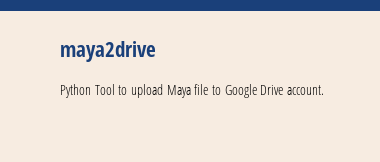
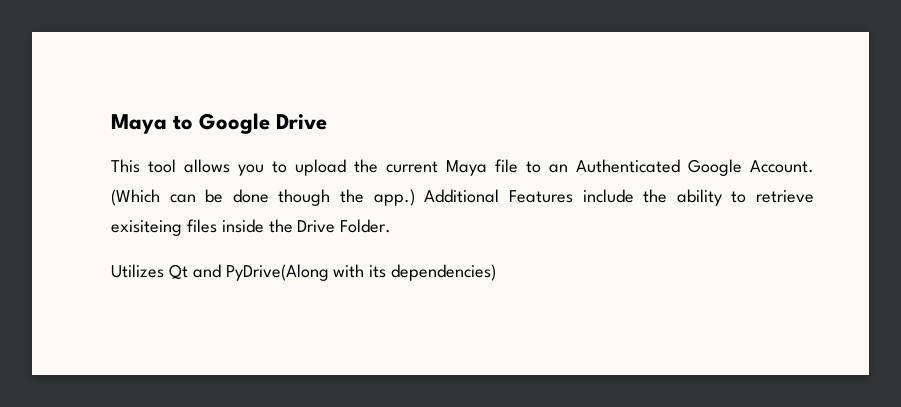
[60,41,156,62] [60,84,324,98] maya2drive // Python Tool to upload Maya file to Google Drive account. -> [111,113,328,134] [111,159,814,176] [111,189,815,206] [111,219,392,236] [111,264,497,281] Maya to Google Drive // This tool allows you to upload the current Maya file to an Authenticated Google Account. (Which can be done though the app.) Additional Features include the ability to retrieve exisiteing files inside the Drive Folder. // Utilizes Qt and PyDrive(Along with its dependencies)

